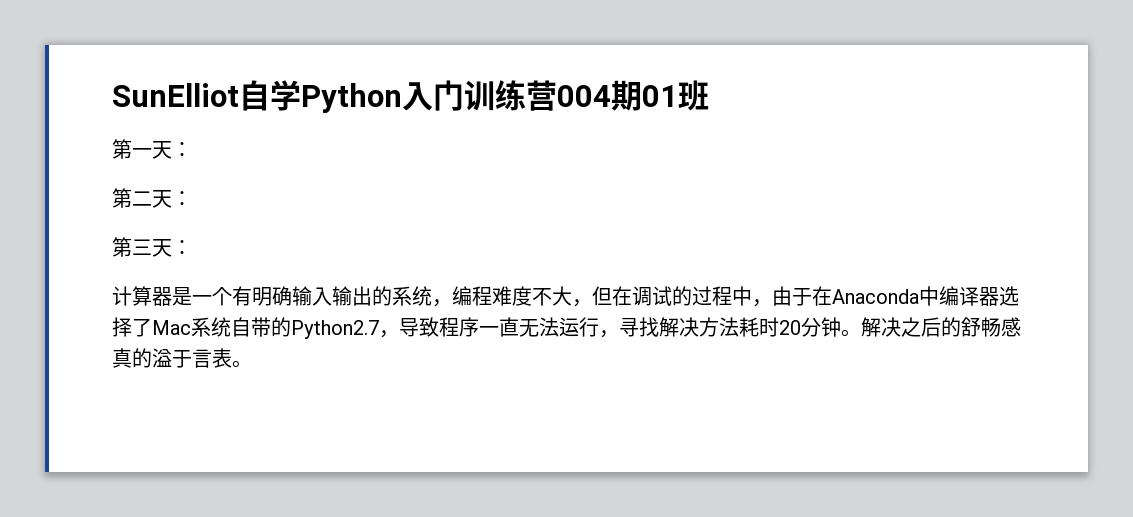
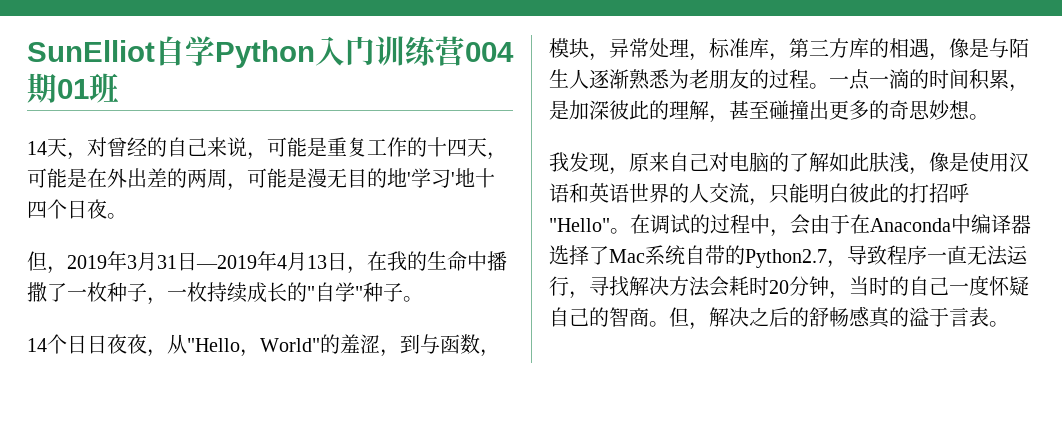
[112,139,192,159] [112,188,192,208] [112,237,192,257] [112,286,612,307] 第一天： // 第二天： // 第三天： // 计算器是一个有明确输入输出的系统，编程难度不大，但 -> [27,137,507,160] [27,168,495,191] [27,199,127,219] [27,251,507,274] [27,282,423,305] [27,334,500,357] [549,38,1029,61] [549,69,1029,92] [549,100,989,123] [549,152,1029,175] [549,183,969,206] [549,218,630,234] 14天，对曾经的自己来说，可能是重复工作的十四天，可能是在外出差的两周，可能是漫无目的地'学习'地十四个日夜。 // 但，2019年3月31日—2019年4月13日，在我的生命中播撒了一枚种子，一枚持续成长的"自学"种子。 // 14个日日夜夜，从"Hello，World"的羞涩，到与函数，模块，异常处理，标准库，第三方库的相遇，像是与陌生人逐渐熟悉为老朋友的过程。一点一滴的时间积累，是加深彼此的理解，甚至碰撞出更多的奇思妙想。 // 我发现，原来自己对电脑的了解如此肤浅，像是使用汉语和英语世界的人交流，只能明白彼此的打招呼"Hello"。
(772, 303) none -> [790,214,810,235] 会
(739, 327) none -> [709,276,729,297] 会
[841,329,861,337] 。 -> [829,275,1029,299] [549,307,709,330] ，当时的自己一度怀疑自己的智商。但，

